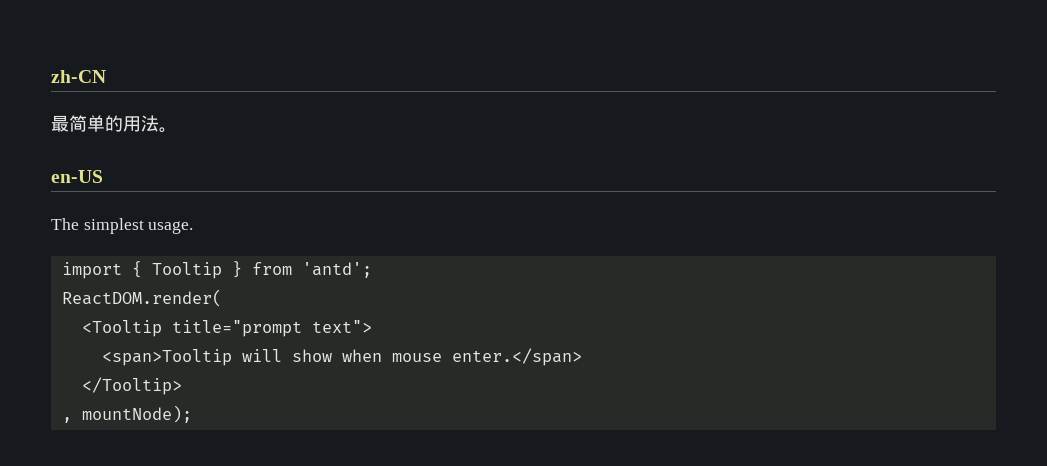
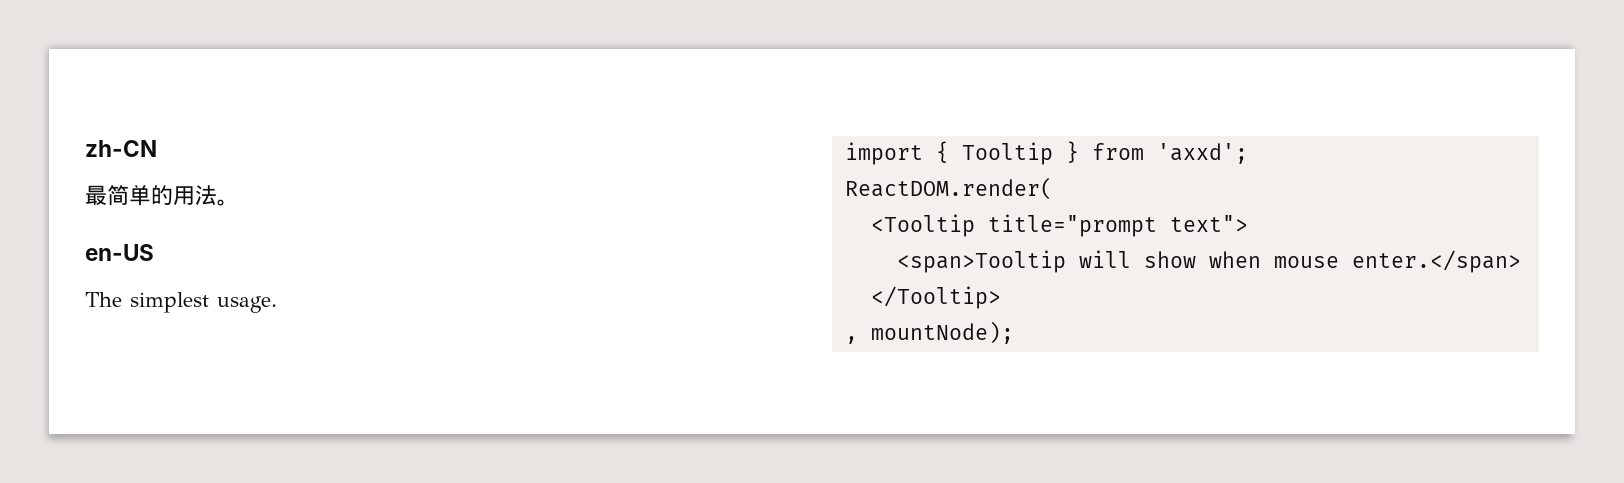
[301,262,372,278] 'antd'; -> [1156,143,1248,164] 'axxd';

